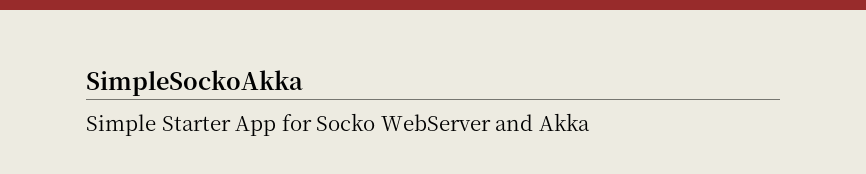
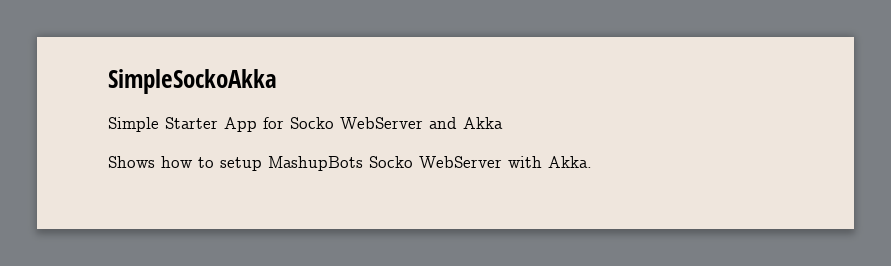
(590, 122) none -> [108,156,592,171] // Shows how to setup MashupBots Socko WebServer with Akka.

